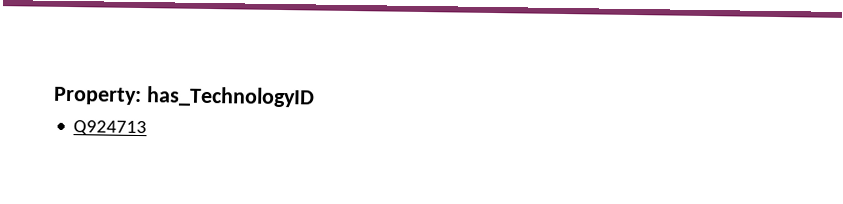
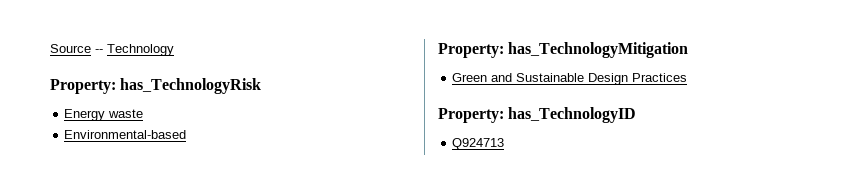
(53, 96) none -> [50,44,174,56] [50,78,262,94] [64,109,144,121] [64,130,187,139] [438,42,689,58] [452,73,688,85] Source -- Technology // Property: has_TechnologyRisk // Energy waste // Environmental-based // Property: has_TechnologyMitigation // Green and Sustainable Design Practices //

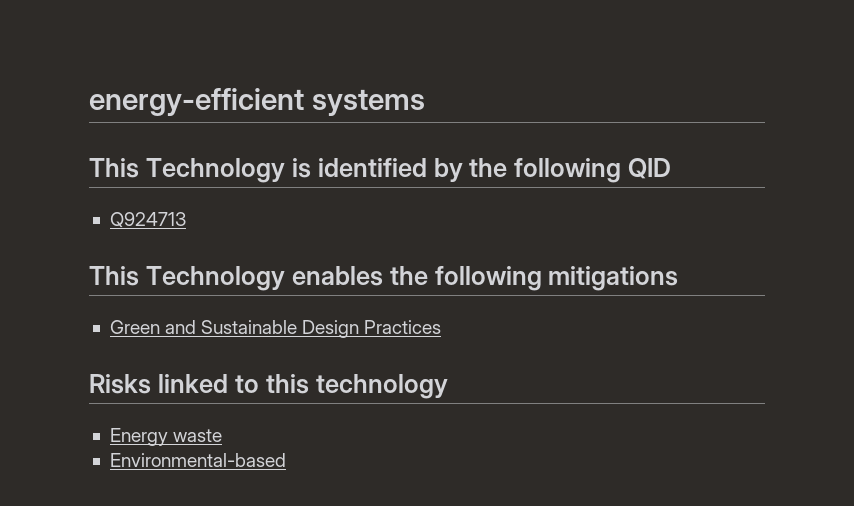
[50,44,174,56] [50,78,262,94] [64,109,144,121] [64,130,187,139] [438,42,689,58] Source -- Technology // Property: has_TechnologyRisk // Energy waste // Environmental-based // Property: has_TechnologyMitigation -> [89,88,425,116] [89,158,672,183] [109,212,186,228] [89,266,679,291] energy-efficient systems // This Technology is identified by the following QID // Q924713 // This Technology enables the following mitigations
[438,107,637,123] [452,138,505,150] Property: has_TechnologyID // Q924713 -> [89,374,448,399] [109,428,223,446] [109,453,286,467] Risks linked to this technology // Energy waste // Environmental-based

